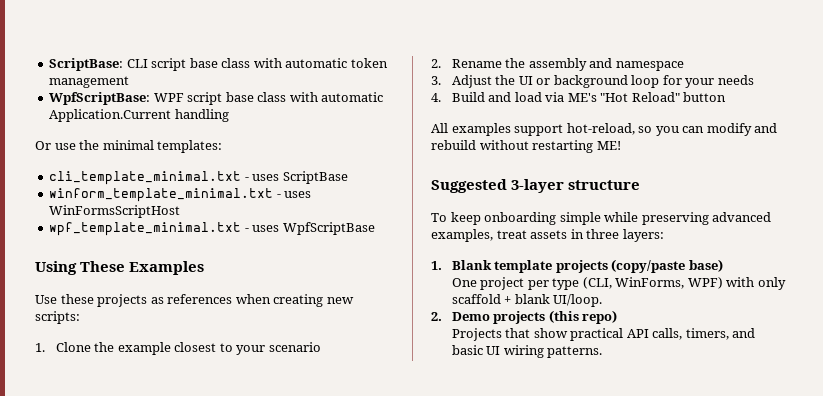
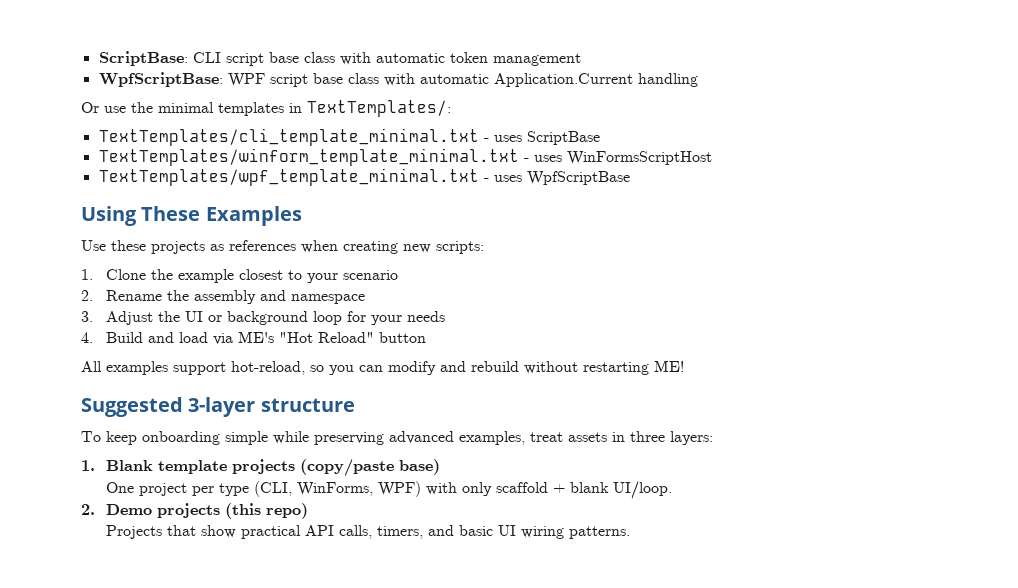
[157,140,223,153] [49,171,242,185] templates: // cli_template_minimal.txt -> [218,100,451,117] [98,128,479,146] templates in TextTemplates/: // TextTemplates/cli_template_minimal.txt
[49,188,274,202] winform_template_minimal.txt -> [98,148,519,166] TextTemplates/winform_template_minimal.txt
[49,222,242,236] wpf_template_minimal.txt -> [98,168,479,186] TextTemplates/wpf_template_minimal.txt

